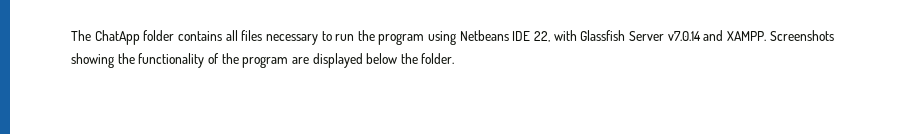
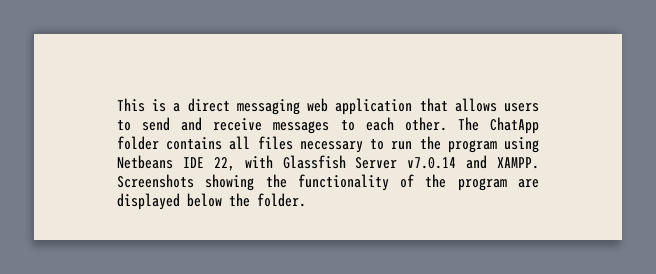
(71, 35) none -> [117,98,539,115] [117,117,447,134] This is a direct messaging web application that allows users to send and receive messages to each other.

